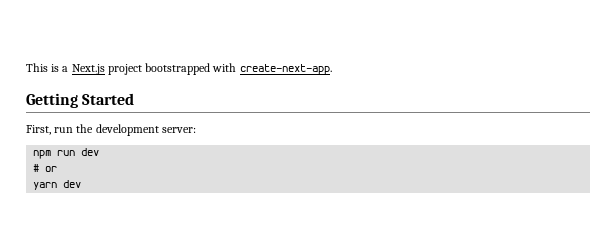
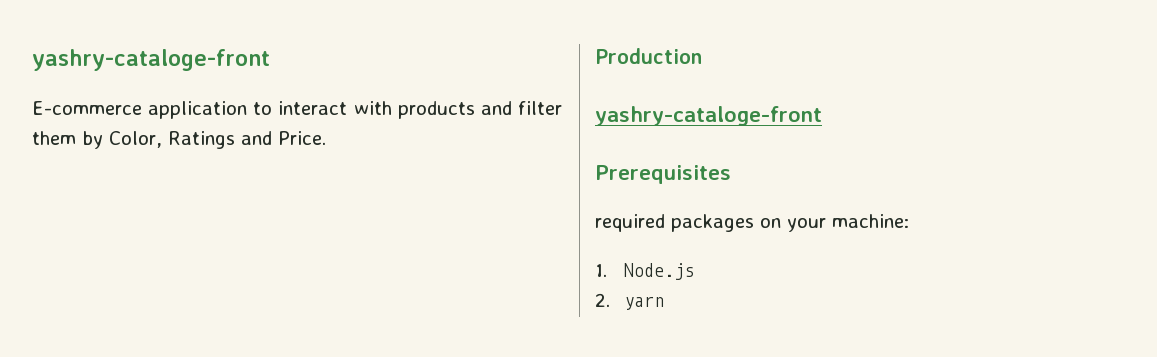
[26,63,332,75] [26,93,135,108] [26,124,196,136] [33,148,100,159] [33,164,58,172] [33,180,82,190] This is a Next.js project bootstrapped with create-next-app. // Getting Started // First, run the development server: // npm run dev // # or // yarn dev -> [32,49,270,71] [32,101,563,119] [32,131,326,149] [595,48,702,64] [595,106,822,126] [595,165,731,184] [595,214,909,232] [595,263,695,280] [595,293,665,310] yashry-cataloge-front // E-commerce application to interact with products and filter them by Color, Ratings and Price. // Production // yashry-cataloge-front // Prerequisites // required packages on your machine: // 1. Node.js // 2. yarn

